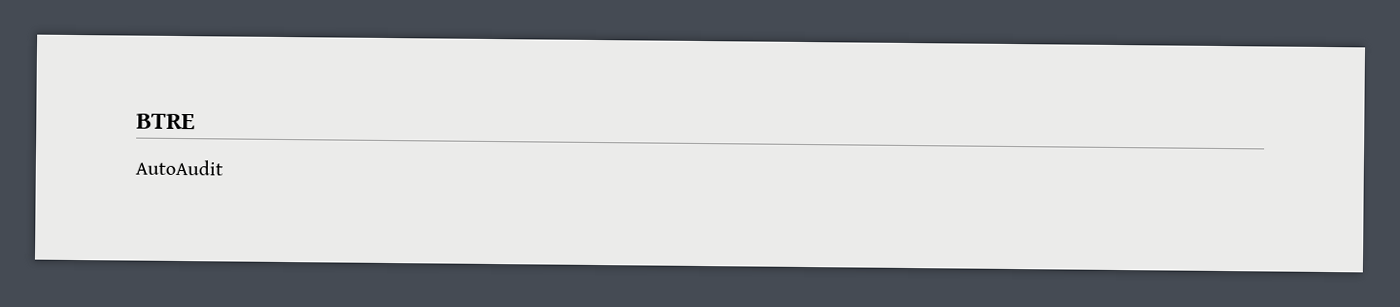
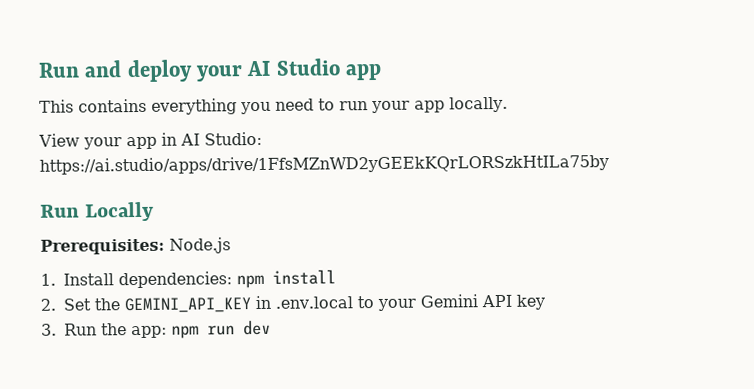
[136,113,195,130] [135,159,223,176] BTRE // AutoAudit -> [38,58,383,83] [39,96,508,115] [38,131,262,150] [39,154,609,175] [40,201,155,222] [40,237,231,255] [40,269,336,289] [40,294,545,314] [41,319,271,339] Run and deploy your AI Studio app // This contains everything you need to run your app locally. // View your app in AI Studio: https://ai.studio/apps/drive/1FfsMZnWD2yGEEkKQrLORSzkHtILa75by // Run Locally // Prerequisites: Node.js // 1. Install dependencies: npm install // 2. Set the GEMINI_API_KEY in .env.local to your Gemini API key // 3. Run the app: npm run dev

